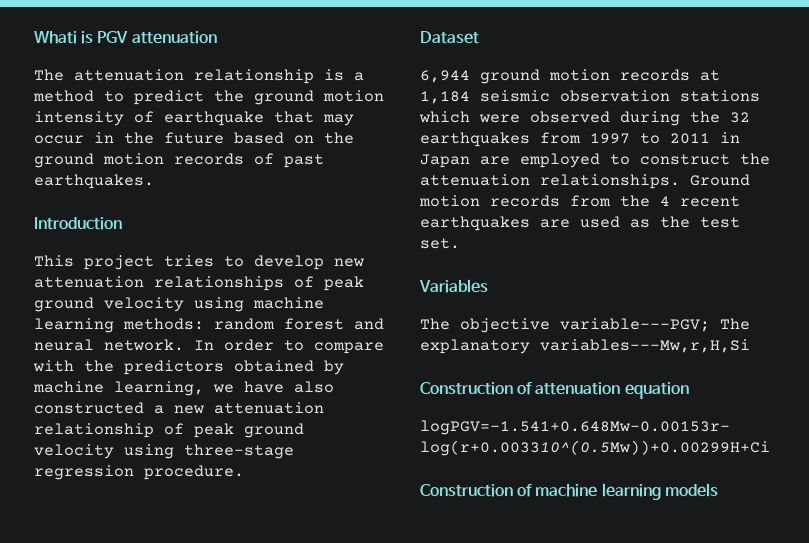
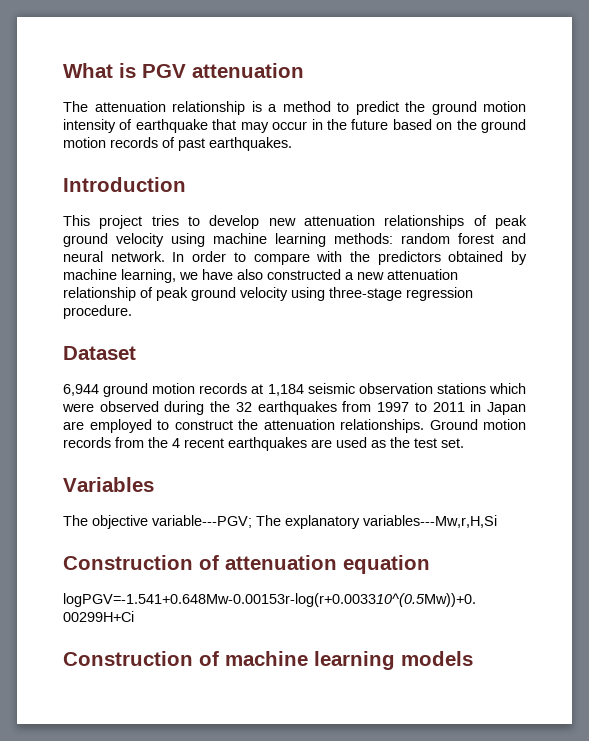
[34,31,77,44] Whati -> [63,63,113,78] What

